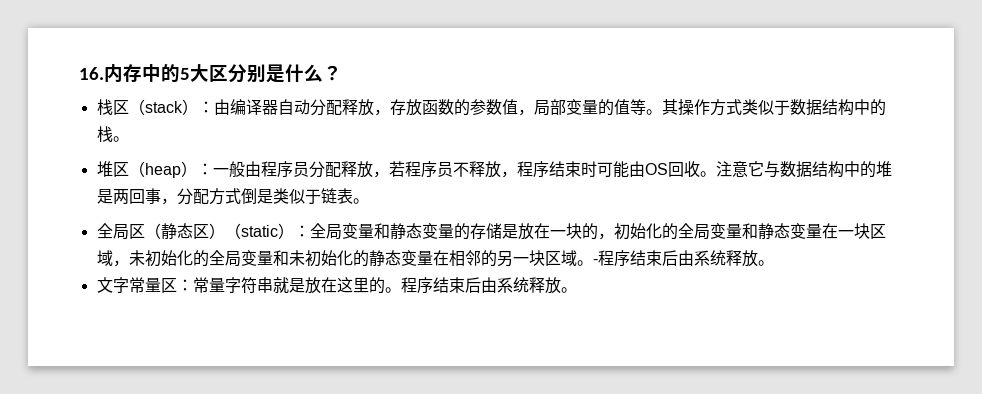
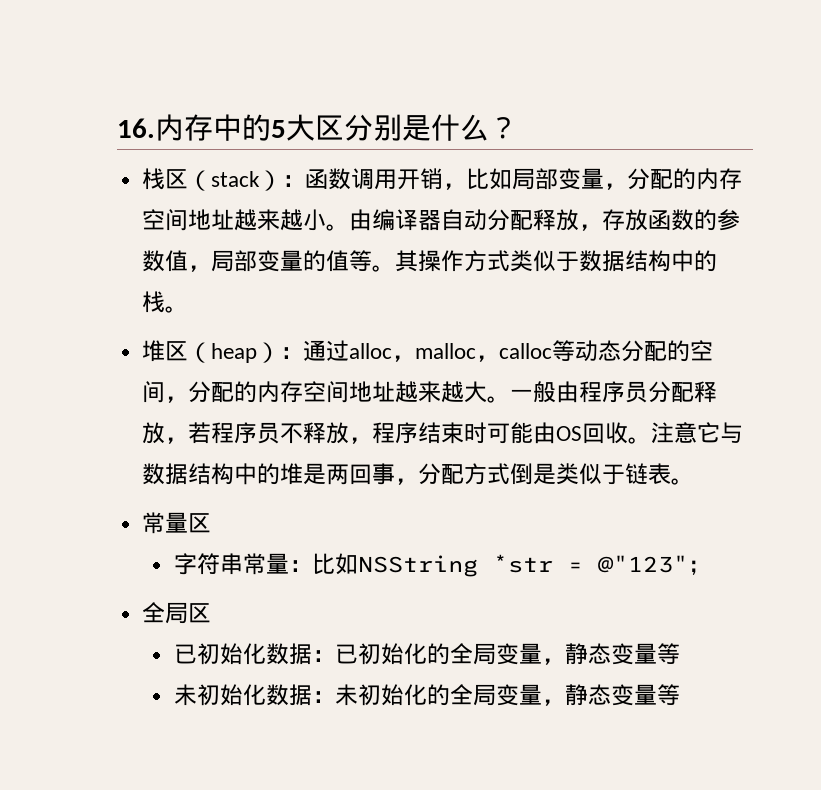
(214, 107) none -> [305,168,743,190] [142,209,350,231] 函数调用开销，比如局部变量，分配的内存空间地址越来越小。
(213, 169) none -> [303,340,714,362] [142,381,511,403] 通过alloc，malloc，calloc等动态分配的空间，分配的内存空间地址越来越大。
[96,223,886,240] [96,250,129,267] 全局区（静态区）（static）：全局变量和静态变量的存储是放在一块的，初始化的全局变量和静态变量在一块区域， -> [142,512,212,534] [174,553,711,577] [142,602,212,624] [174,643,681,665] [174,684,336,706] 常量区 // 字符串常量：比如NSString *str = @"123"； // 全局区 // 已初始化数据：已初始化的全局变量，静态变量等 // 未初始化数据：
[272,250,774,267] [96,277,577,294] 和未初始化的静态变量在相邻的另一块区域。-程序结束后由系统释放。 // 文字常量区：常量字符串就是放在这里的。程序结束后由系统释放。 -> [542,684,681,706] ，静态变量等

